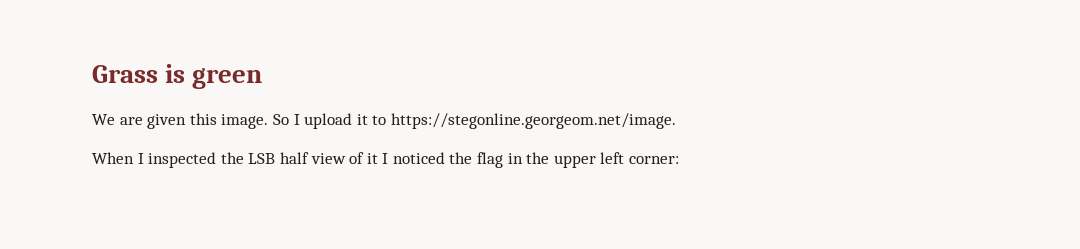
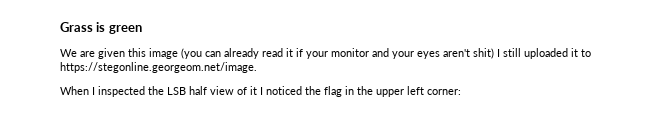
[221,113,353,129] image. So I upload -> [149,48,568,59] image (you can already read it if your monitor and your eyes aren't shit) I still uploaded

